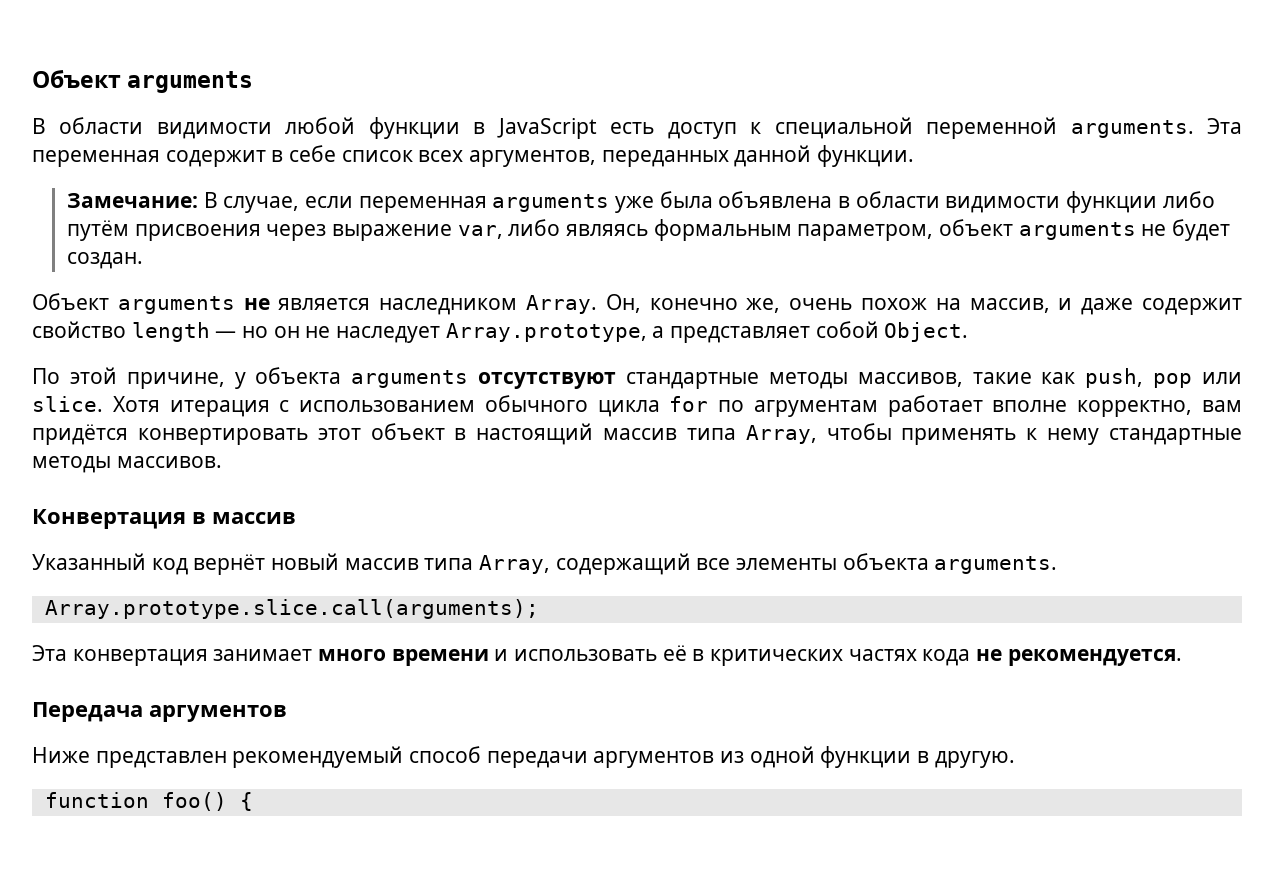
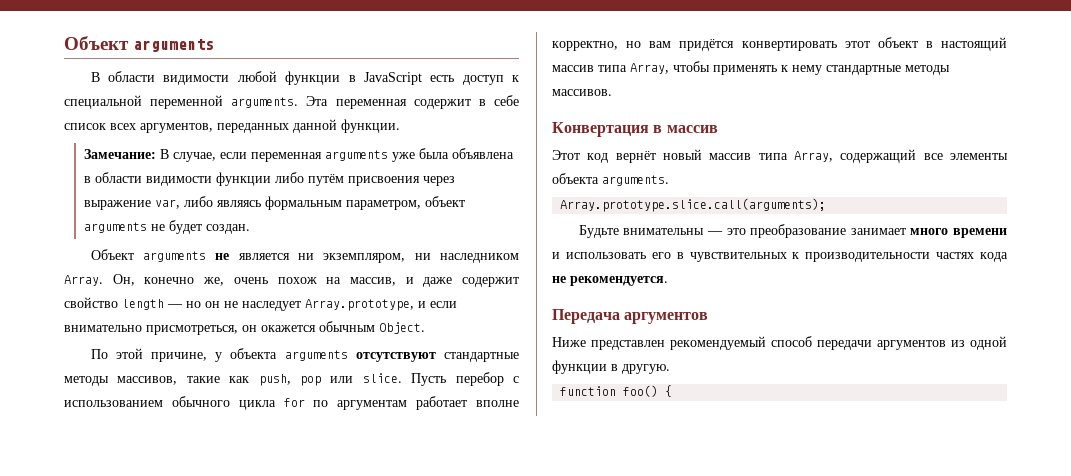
(371, 304) none -> [297,253,431,263] ни экземпляром, ни
[652,321,879,343] а представляет собой -> [418,301,457,308] [64,321,375,335] и если внимательно присмотреться, он окажется обычным
[112,396,270,417] Хотя итерация -> [411,372,504,386] Пусть перебор
[753,400,878,417] агрументам -> [337,400,408,410] аргументам
(1193, 408) none -> [626,41,642,48] но
[32,553,146,570] Указанный -> [552,150,580,160] Этот
[32,645,208,666] Эта конвертация -> [578,224,847,238] Будьте внимательны — это преобразование
[662,645,844,666] её в критических -> [651,252,931,262] его в чувствительных к производительности

